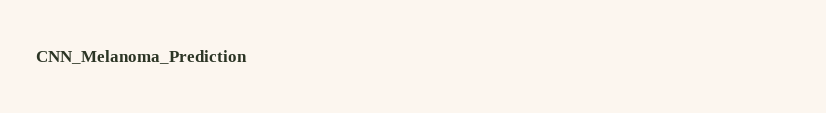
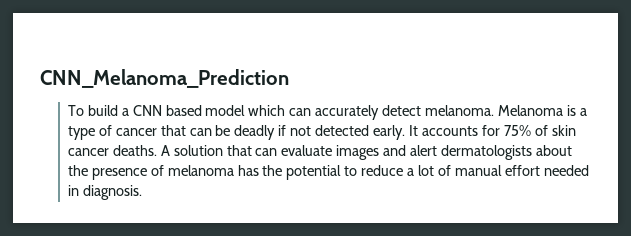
(247, 57) none -> [67,105,587,120] [67,125,576,140] [67,145,572,160] [67,165,589,180] [67,185,142,200] // To build a CNN based model which can accurately detect melanoma. Melanoma is a type of cancer that can be deadly if not detected early. It accounts for 75% of skin cancer deaths. A solution that can evaluate images and alert dermatologists about the presence of melanoma has the potential to reduce a lot of manual effort needed in diagnosis.

